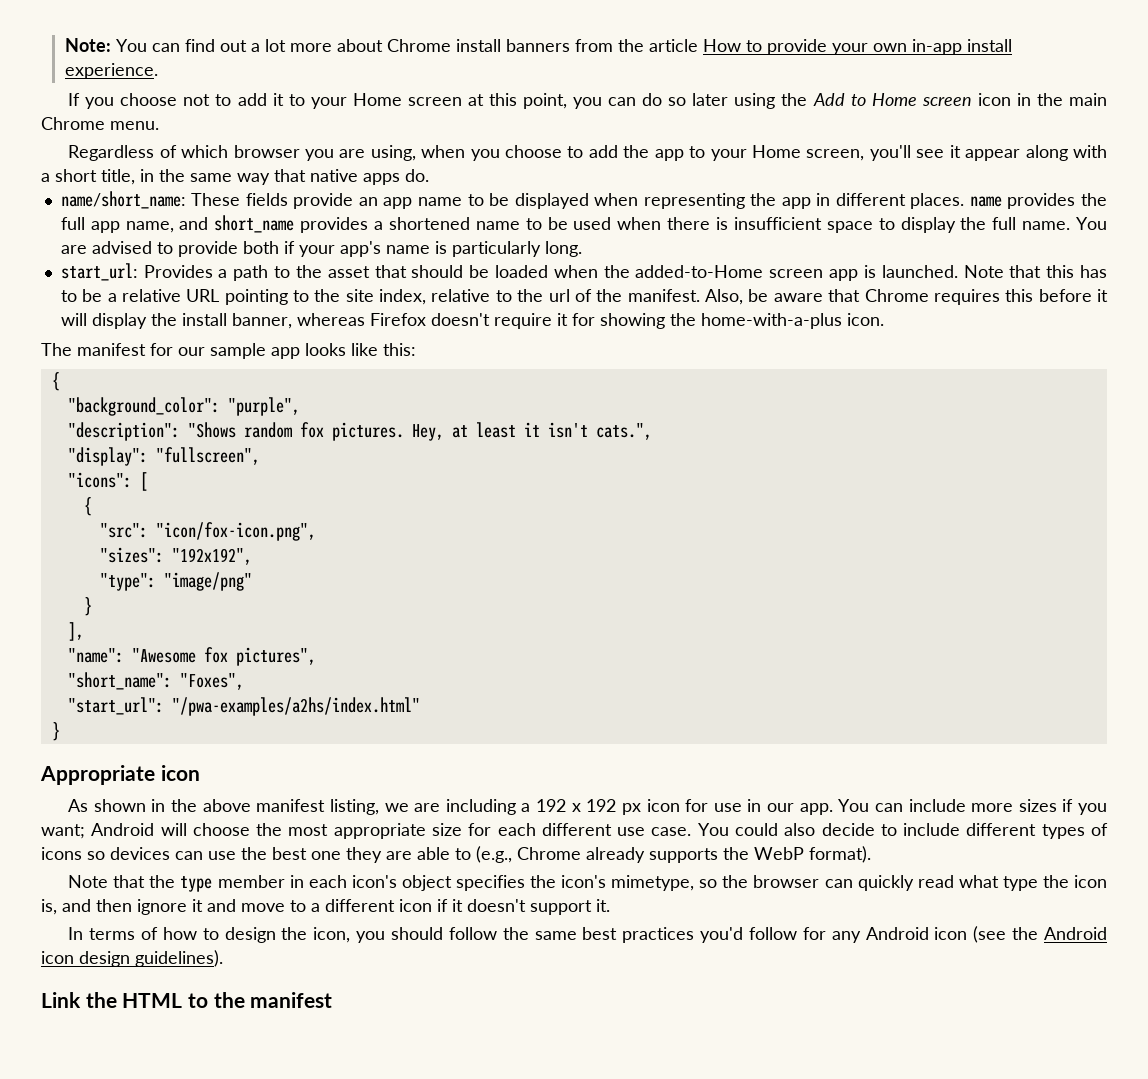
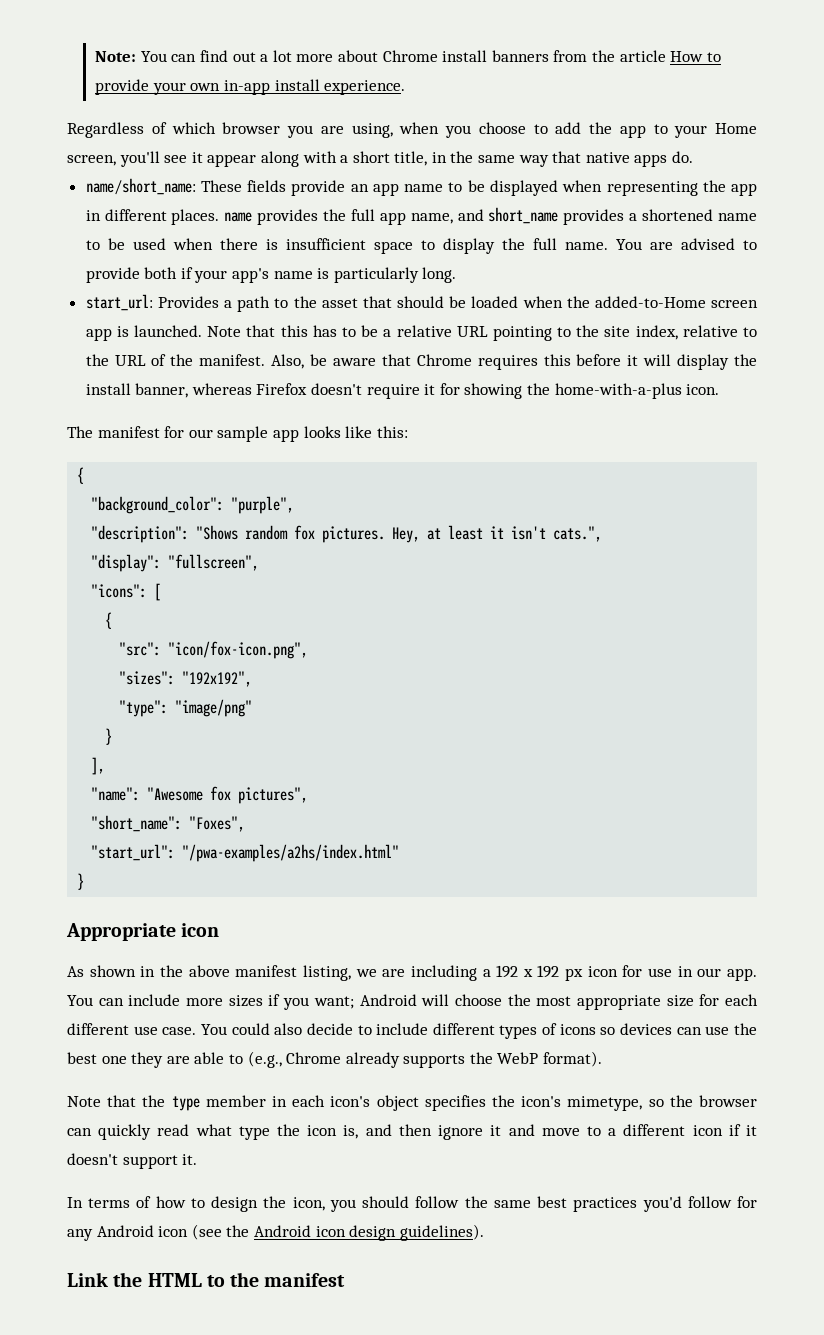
[68,93,1108,109] [41,117,159,130] // If you choose not to add it to your Home screen at this point, you can do so later using the Add to Home screen icon in the main Chrome menu. -> (406, 87) none
[548,289,570,302] url -> [114,355,146,366] URL

